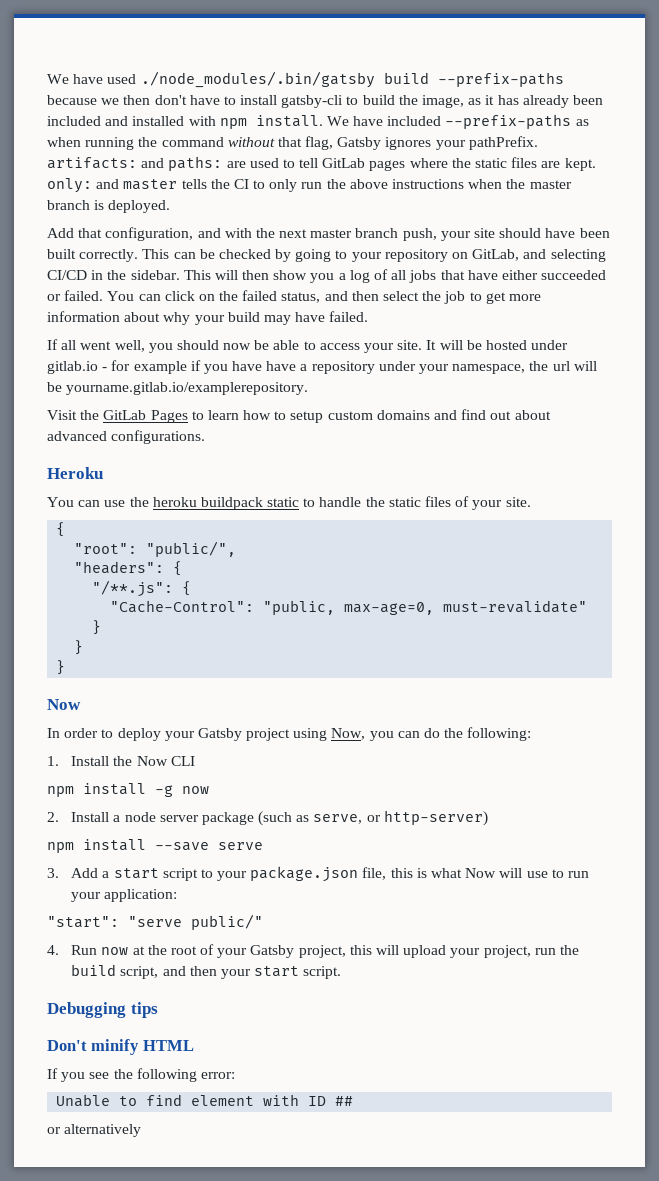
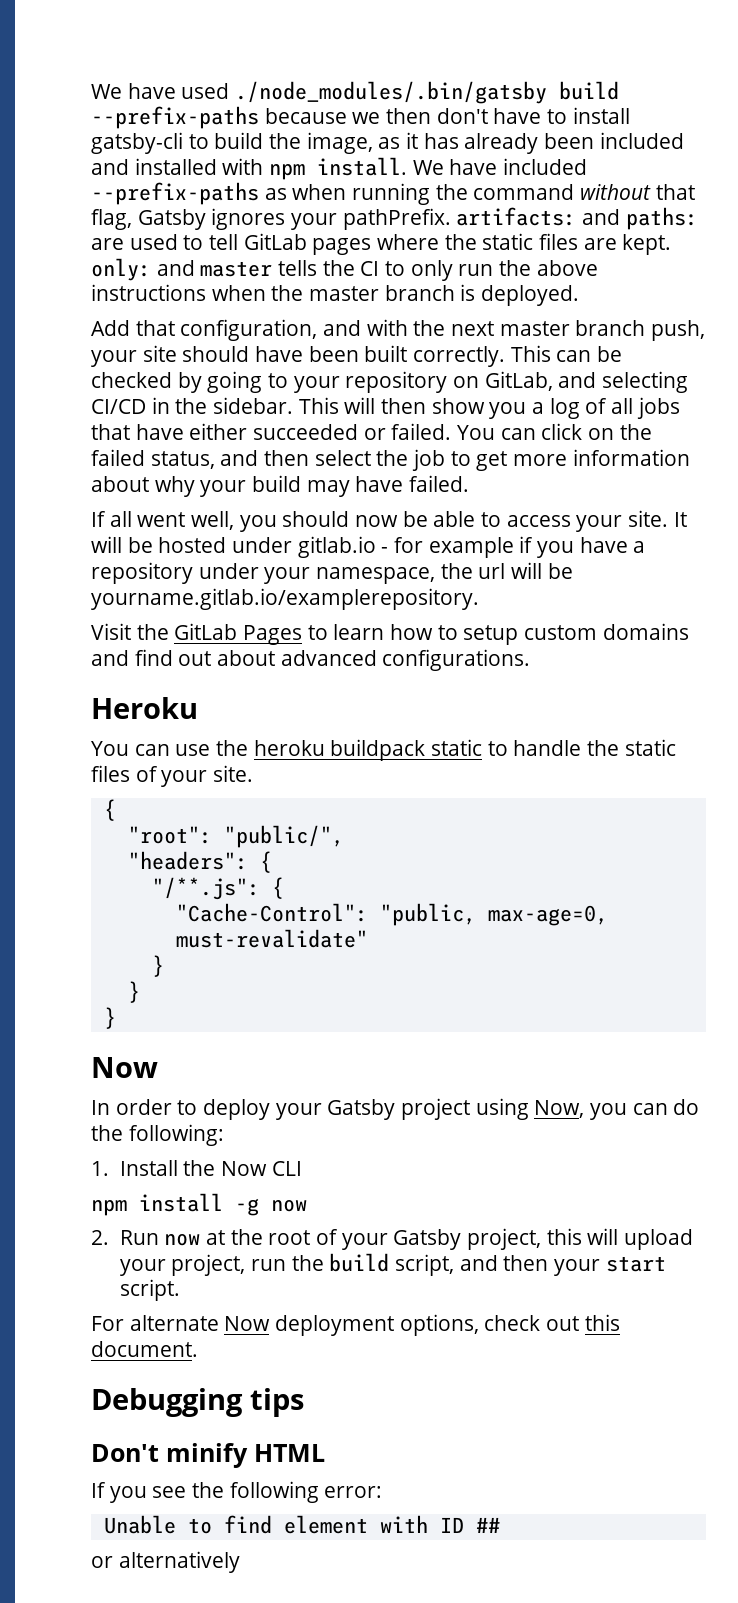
[266,361,297,371] have -> (628, 545) none
[71,810,488,826] [47,839,263,853] [47,866,589,882] [71,889,178,902] [47,914,263,930] [47,945,59,955] Install a node server package (such as serve, or http-server) // npm install --save serve // 3. Add a start script to your package.json file, this is what Now will use to run your application: // "start": "serve public/" // 4. -> (109, 1237) none
(342, 972) none -> [91,1314,620,1336] [91,1341,198,1357] // For alternate Now deployment options, check out this document.

